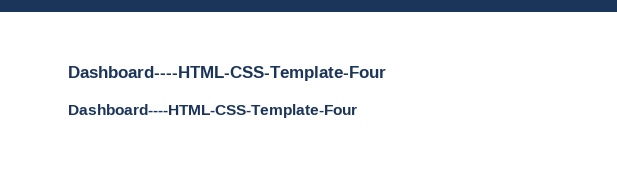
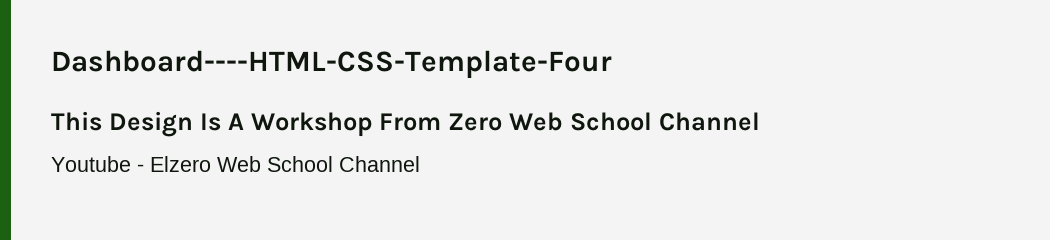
[68,104,357,118] Dashboard----HTML-CSS-Template-Four -> [51,111,760,137] [51,156,420,172] This Design Is A Workshop From Zero Web School Channel // Youtube - Elzero Web School Channel

